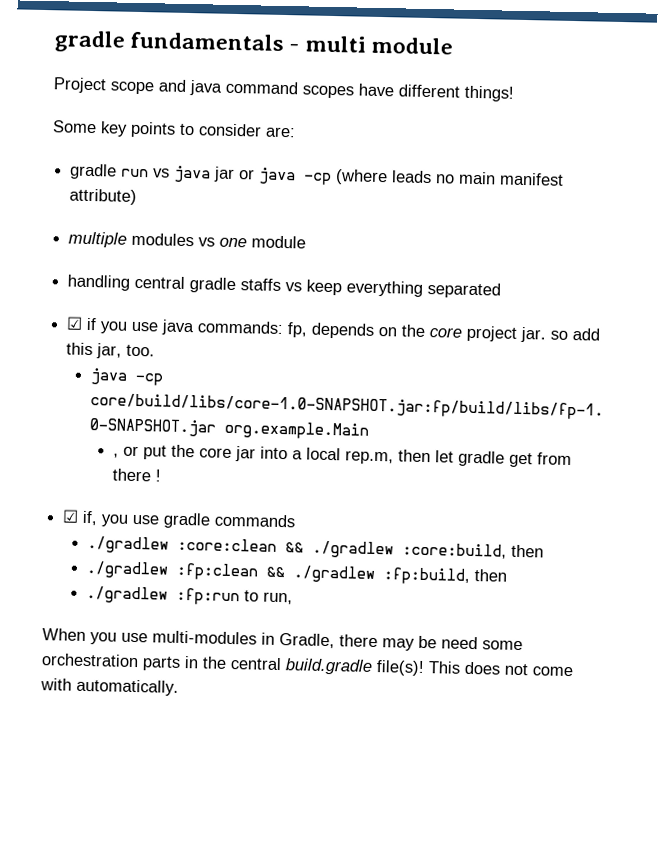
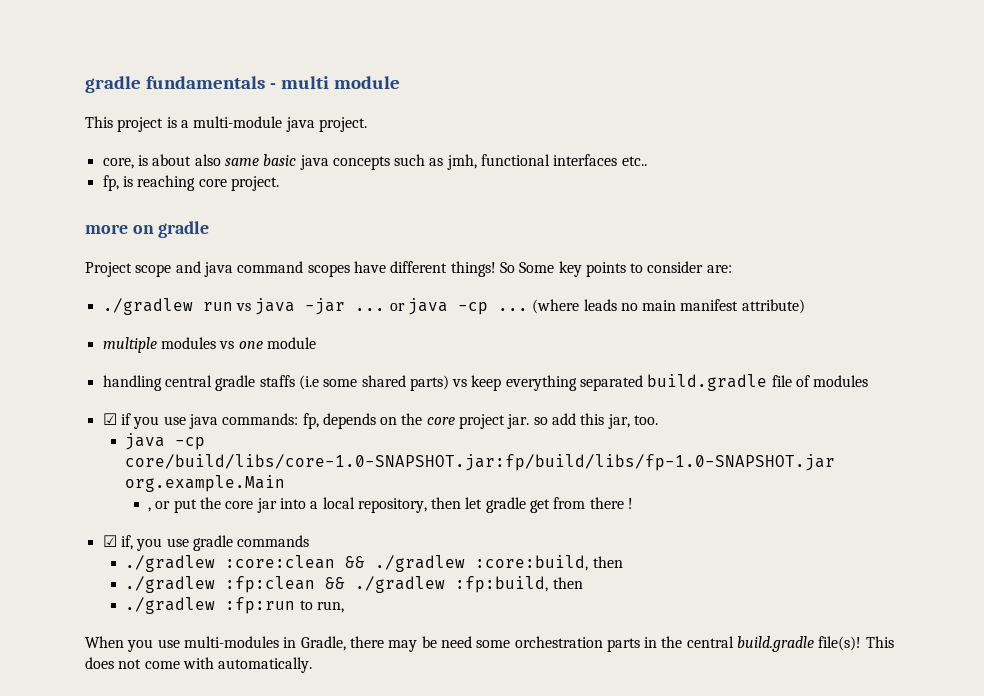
(453, 45) none -> [85,116,367,132] [102,154,647,170] [102,175,279,191] [85,221,210,238] // This project is a multi-module java project. // core, is about also same basic java concepts such as jmh, functional interfaces etc.. // fp, is reaching core project. // more on gradle
(514, 93) // -> [499,262,515,273] So
[69,163,118,180] gradle -> [102,298,193,315] ./gradlew
[213,166,236,182] jar -> [305,298,386,315] -jar ...
(333, 179) none -> [497,308,528,311] ...
(282, 284) none -> [298,375,449,391] (i.e some shared parts)
(502, 290) none -> [647,374,869,391] build.gradle file of modules
[345,450,395,465] rep.m, -> [357,498,427,513] repository,

